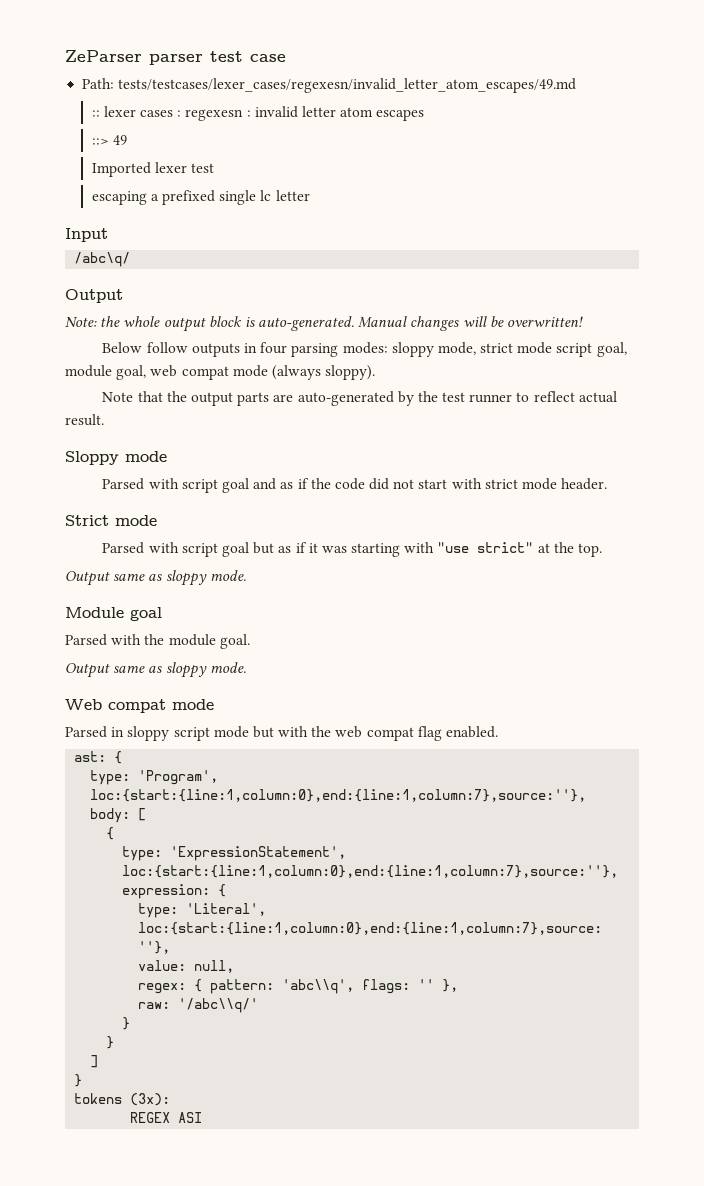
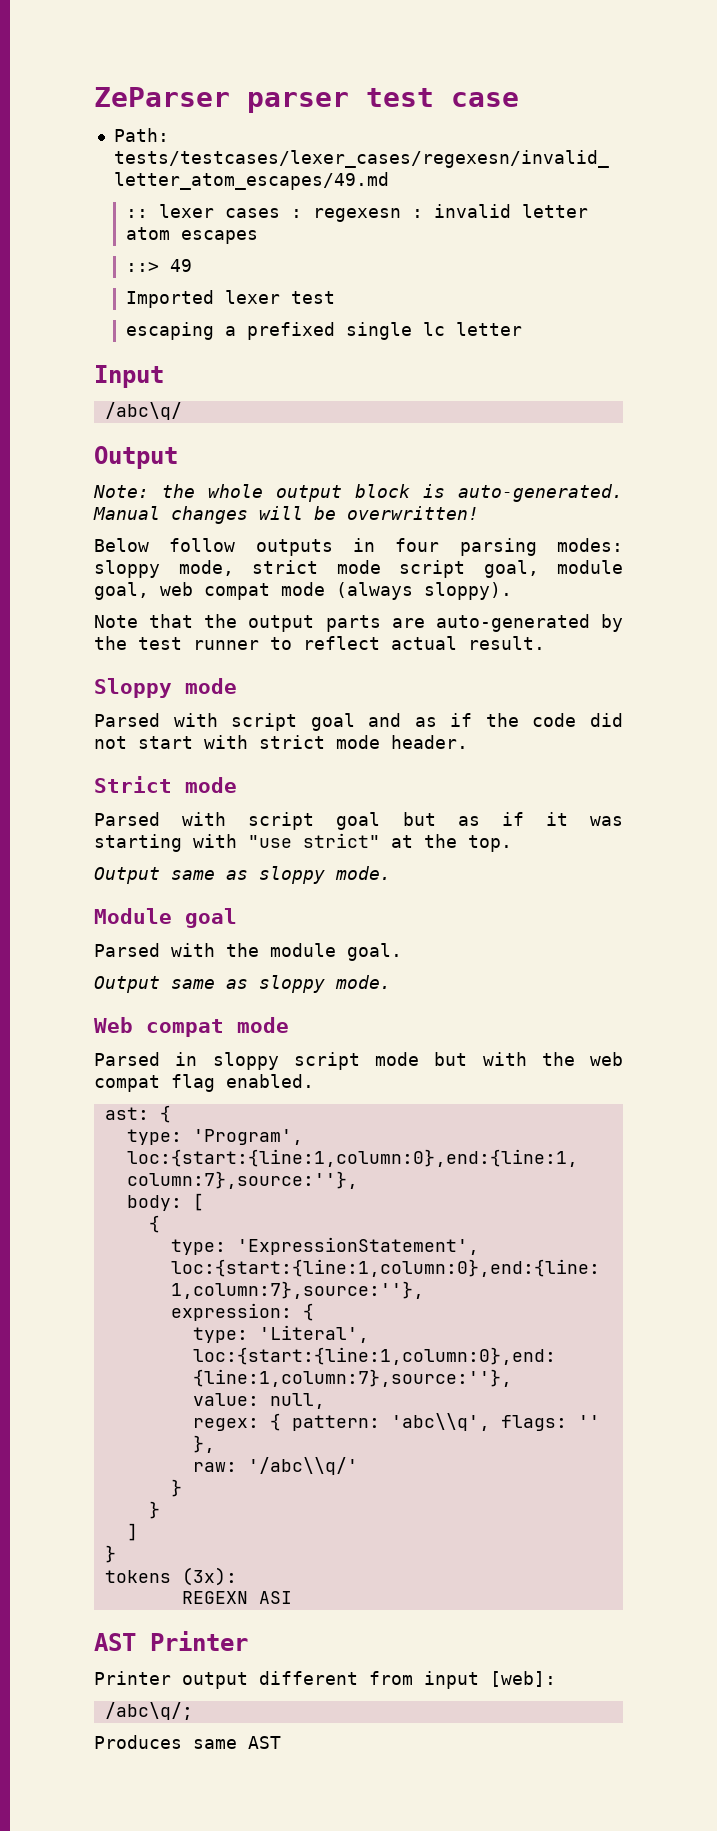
[130,1112,171,1123] REGEX -> [181,1591,248,1604] REGEXN
(203, 1117) none -> [94,1631,248,1651] [94,1671,556,1689] [104,1702,193,1720] [94,1735,281,1749] // AST Printer // Printer output different from input [web]: // /abc\q/; // Produces same AST

